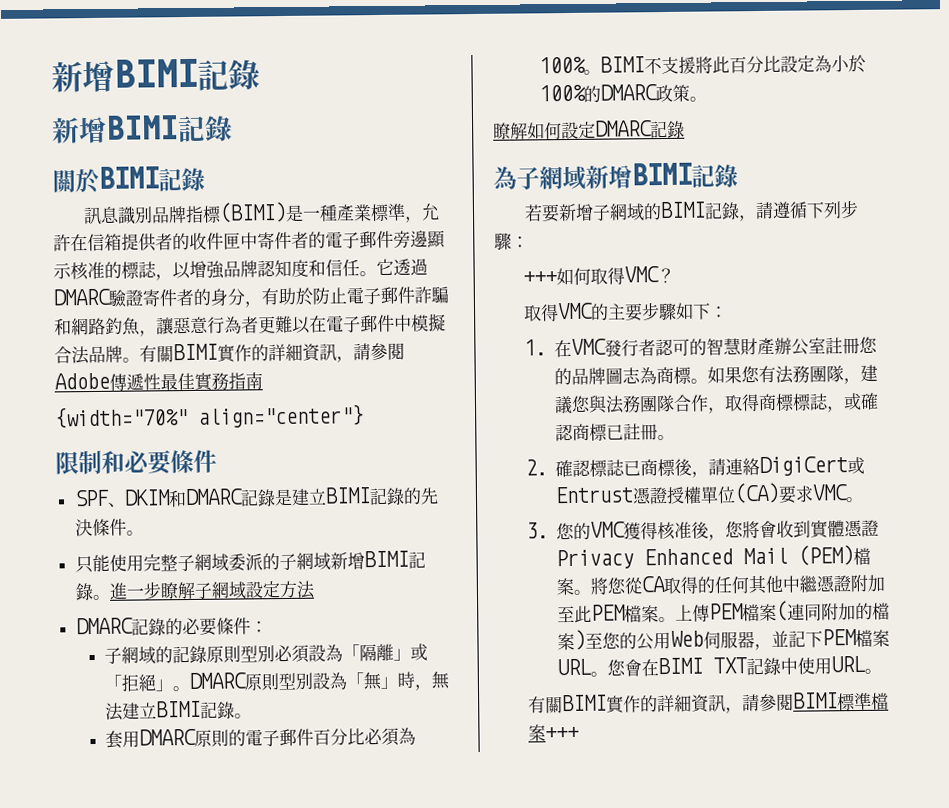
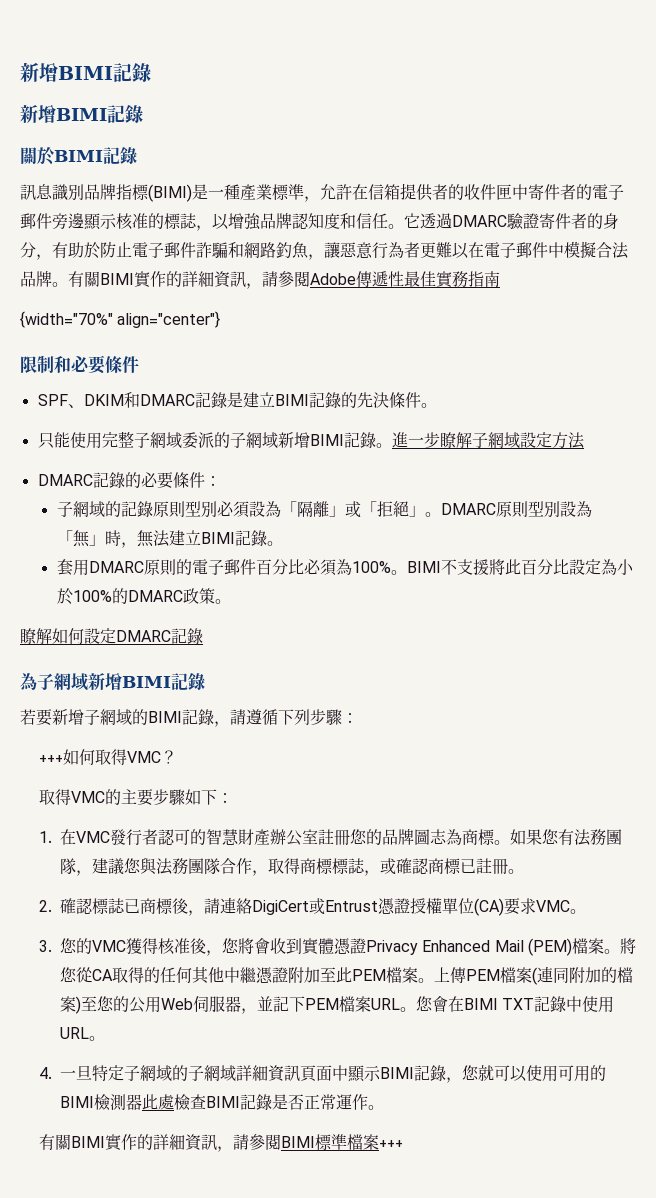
(883, 671) none -> [39,1065,607,1083] [60,1094,385,1111] // 4.一旦特定子網域的子網域詳細資訊頁面中顯示BIMI記錄，您就可以使用可用的BIMI檢測器此處檢查BIMI記錄是否正常運作。

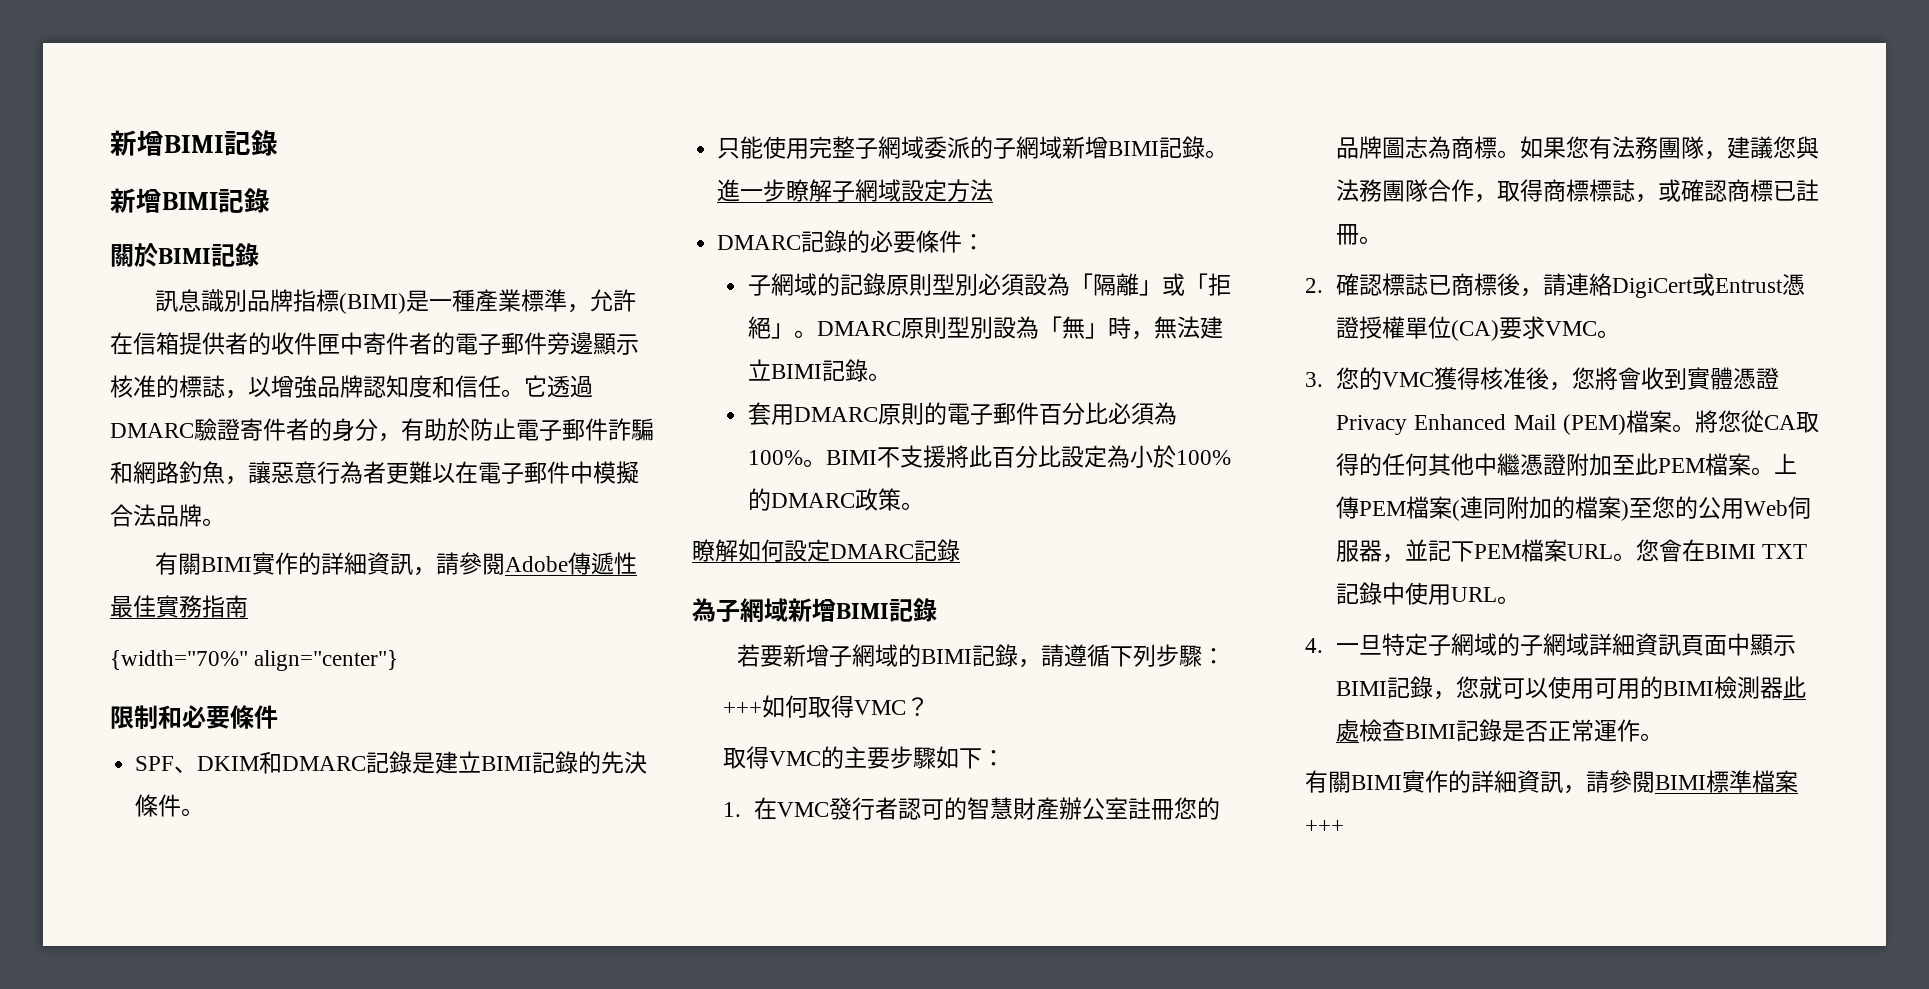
(68, 284) none -> (225, 522) //

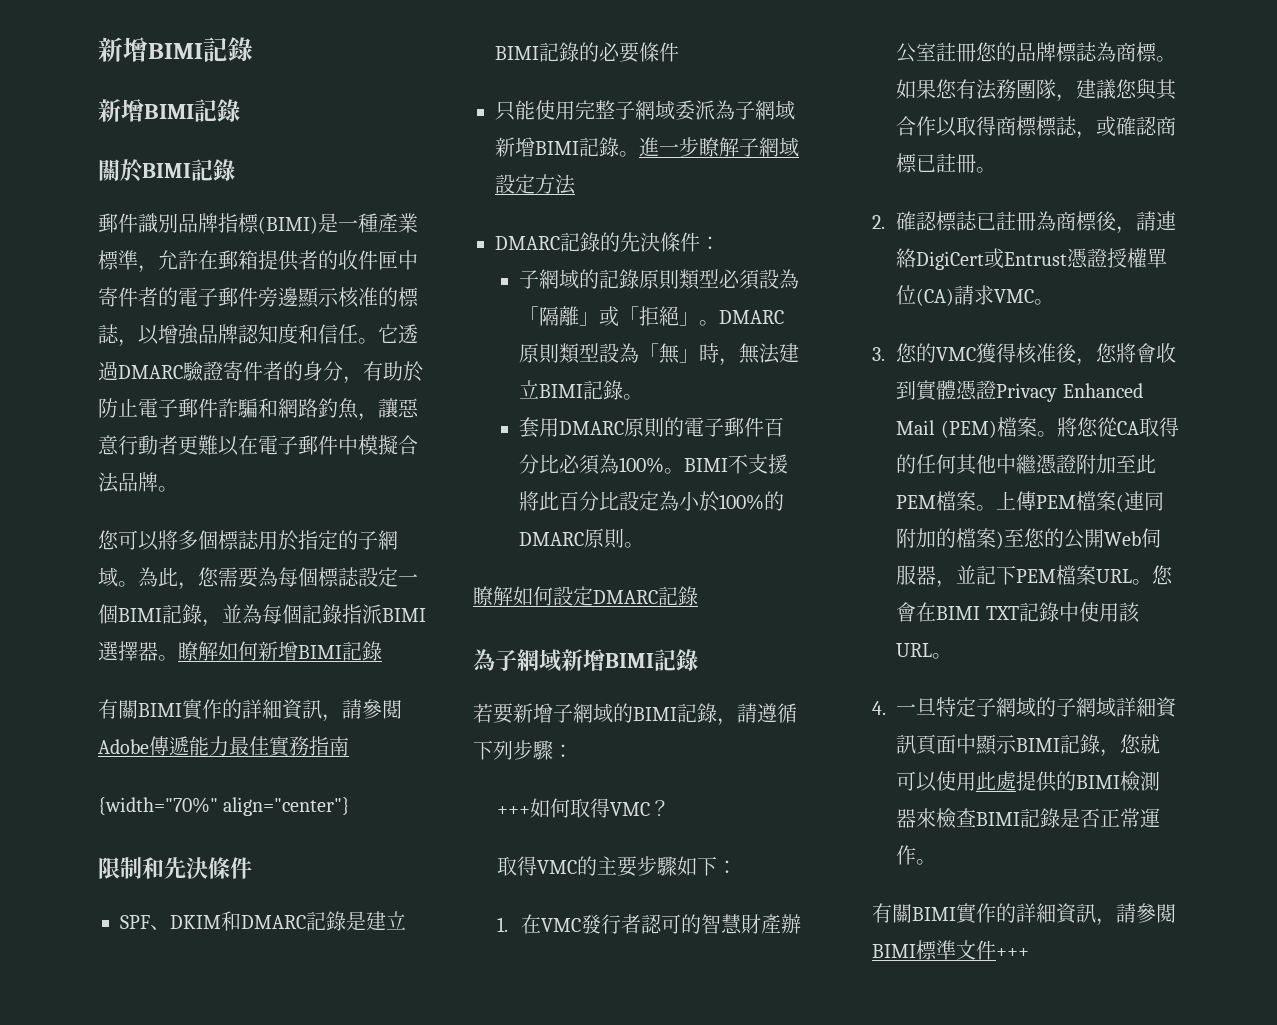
[154,289,201,313] 訊息 -> [98,213,138,233] 郵件
[133,332,156,355] 信 -> [218,250,238,270] 郵
[340,461,363,484] 為 -> [138,435,158,455] 動
(225, 522) none -> [98,530,398,551] [98,567,418,590] [98,604,426,627] [98,641,382,661] // 您可以將多個標誌用於指定的子網域。為此，您需要為每個標誌設定一個BIMI記錄，並為每個記錄指派BIMI選擇器。瞭解如何新增BIMI記錄
[613,552,637,575] 性 -> [189,736,229,756] 能力
[182,705,230,729] 必要 -> [164,857,208,879] 先決
[601,751,648,774] [135,794,205,817] 先決條件。 -> [599,42,679,63] 必要條件
[970,136,994,159] 的 -> [715,100,735,120] 為
[870,230,917,253] 必要 -> [620,232,660,252] 先決
[932,273,979,296] 型別 -> [679,269,720,290] 類型
[947,316,994,339] 型別 -> [559,343,600,364] 類型
[855,488,902,511] 政策 -> [584,528,625,549] 原則
[1381,136,1428,159] 圖志 -> [1056,42,1098,62] 標誌
[1335,179,1497,203] 法務團隊合作， -> [1156,79,1178,100] [896,116,958,137] 其合作以
(1451, 285) none -> [996,211,1057,231] 註冊為
[1498,317,1522,339] 要 -> [954,285,975,305] 請
[1720,498,1744,519] 用 -> [1084,529,1105,548] 開
(1451, 594) none -> [1118,602,1140,623] 該
[1593,678,1640,699] 可用 -> [976,771,1058,792] 此處提供
[1782,676,1806,699] [1335,719,1359,742] 此處 -> [916,808,937,828] 來
[1751,770,1798,793] 檔案 -> [956,940,997,960] 文件

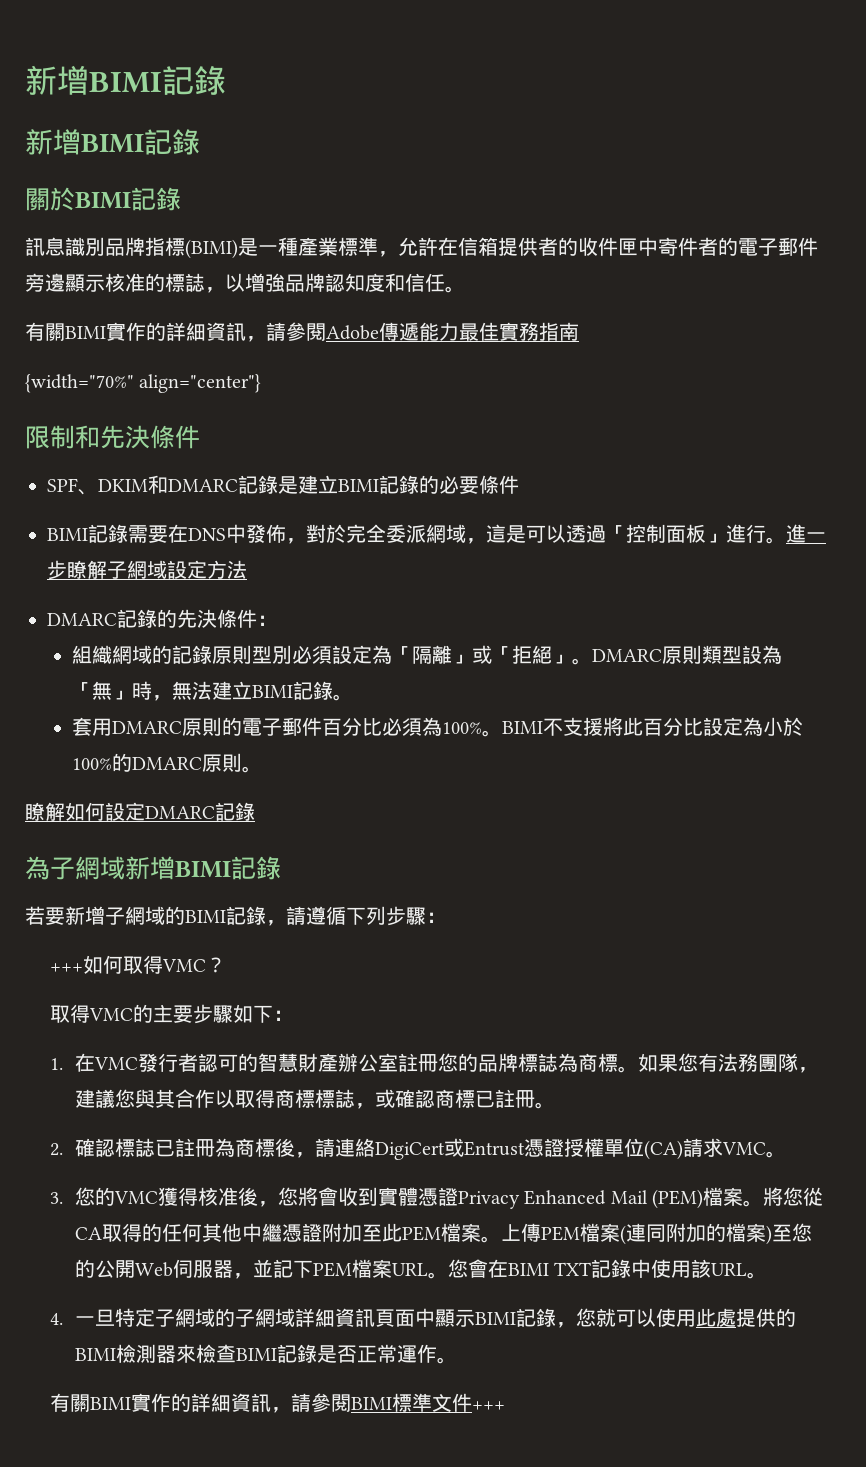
[98,213,138,233] 郵件 -> [25,237,65,256] 訊息
[218,250,238,270] 郵 -> [458,237,478,256] 信
[378,324,418,344] [98,361,423,384] [98,398,419,421] [98,435,418,456] [98,472,178,493] [98,530,398,551] [98,567,418,590] [98,604,426,627] [98,641,382,661] 它透過DMARC驗證寄件者的身分，有助於防止電子郵件詐騙和網路釣魚，讓惡意行動者更難以在電子郵件中模擬合法品牌。 // 您可以將多個標誌用於指定的子網域。為此，您需要為每個標誌設定一個BIMI記錄，並為每個記錄指派BIMI選擇器。瞭解如何新增BIMI記錄 -> (465, 289) none
[495,100,795,121] [495,137,619,157] 只能使用完整子網域委派為子網域新增BIMI記錄 -> [47,524,766,544] BIMI記錄需要在DNS中發佈，對於完全委派網域，這是可以透過「控制面板」進行
[519,270,540,289] 子 -> [71,645,112,664] 組織
[679,269,780,290] 類型必須設 -> [251,645,372,664] 型別必須設定

